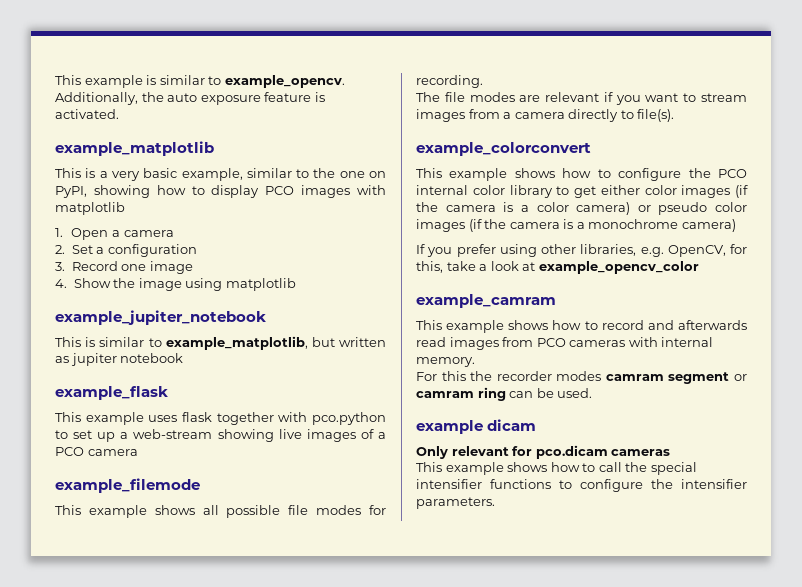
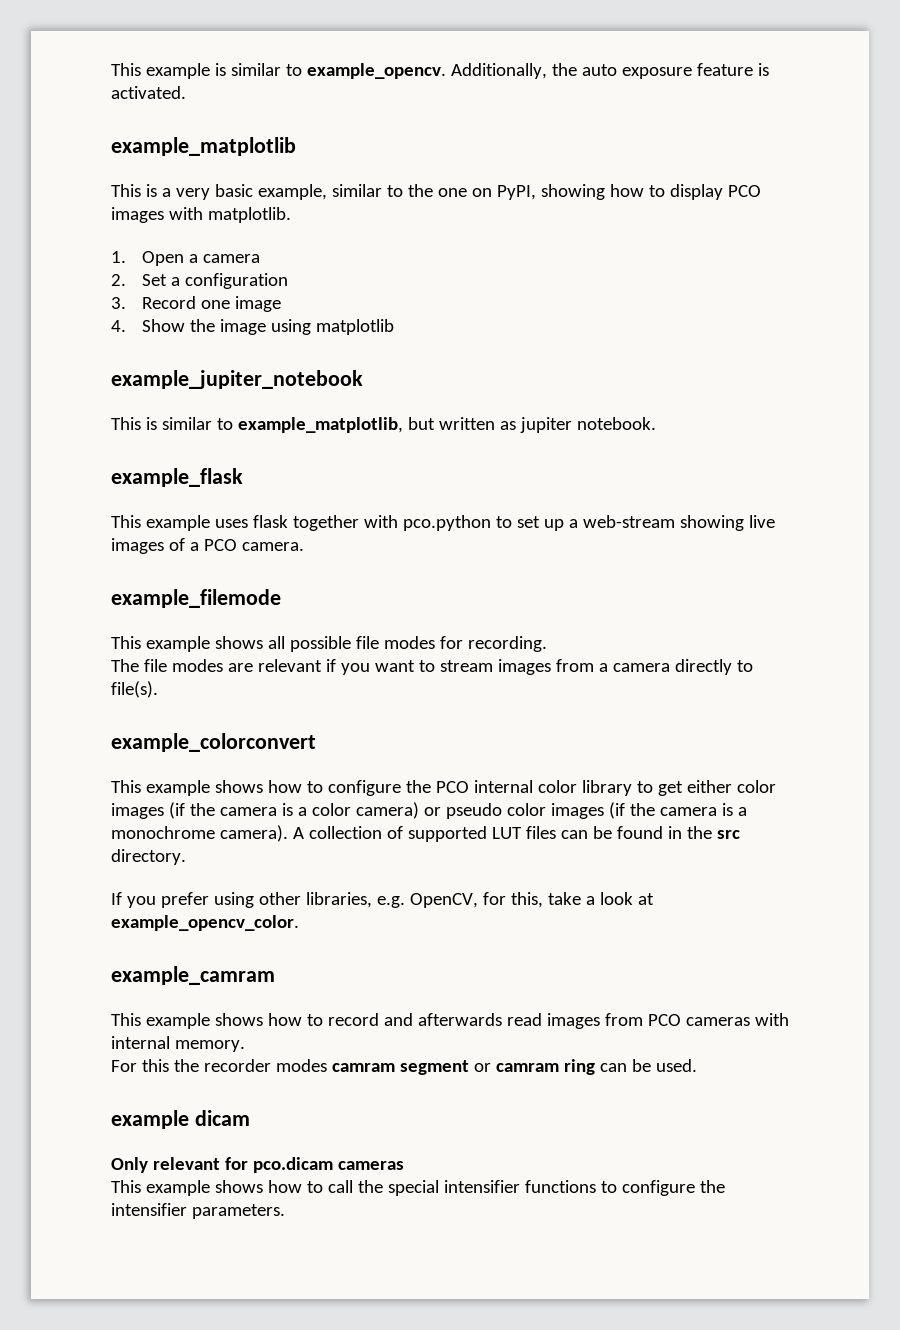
[55,202,125,215] matplotlib -> [207,207,291,223] matplotlib.
[120,353,184,363] notebook -> [576,417,656,430] notebook.
[87,449,138,456] camera -> [241,542,304,551] camera.
[681,219,736,232] camera) -> [219,825,740,842] [111,849,186,865] camera). A collection of supported LUT files can be found in the src directory.
[538,261,699,274] example_opencv_color -> [111,915,299,931] example_opencv_color.

